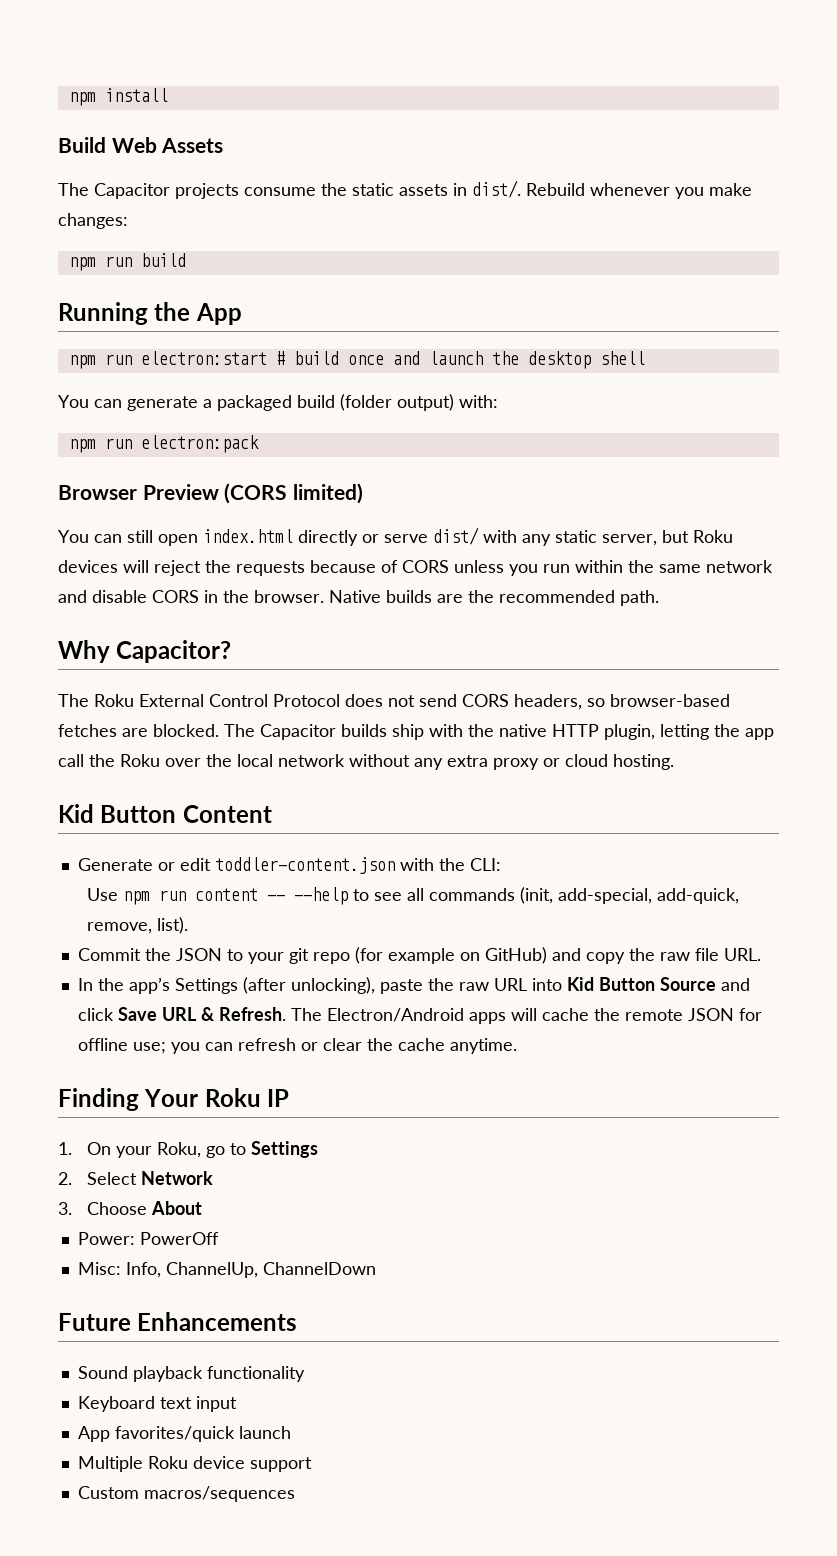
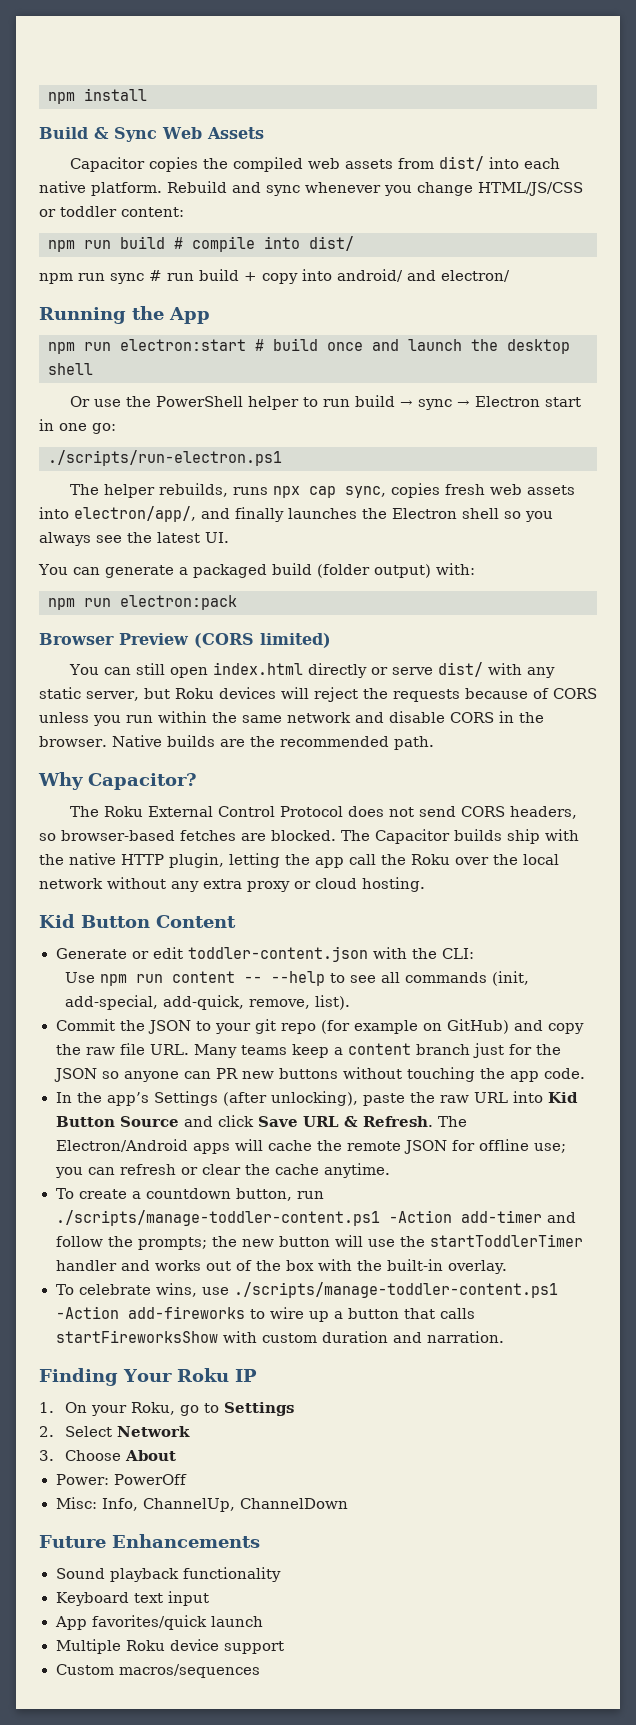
(106, 145) none -> [94,127,157,142] & Sync
[58,180,752,199] [58,213,128,229] [68,253,186,271] The Capacitor projects consume the static assets in dist/. Rebuild whenever you make changes: // npm run build -> [70,156,561,172] [39,181,583,196] [39,206,184,217] [48,236,354,252] [39,269,510,284] Capacitor copies the compiled web assets from dist/ into each native platform. Rebuild and sync whenever you change HTML/JS/CSS or toddler content: // npm run build # compile into dist/ // npm run sync # run build + copy into android/ and electron/
(645, 358) none -> [70,395,582,410] [39,419,116,434] [48,450,282,466] [70,483,576,498] [39,506,553,522] [39,532,229,546] // Or use the PowerShell helper to run build → sync → Electron start in one go: // ./scripts/run-electron.ps1 // The helper rebuilds, runs npx cap sync, copies fresh web assets into electron/app/, and finally launches the Electron shell so you always see the latest UI.
(761, 954) none -> [193,1043,561,1058] [53,1067,585,1082] Many teams keep a content branch just for the JSON so anyone can PR new buttons without touching the app code.
(517, 1046) none -> [55,1188,325,1201] [55,1210,576,1226] [55,1234,583,1250] [55,1259,508,1274] [55,1282,559,1298] [55,1306,475,1322] [55,1330,504,1343] // To create a countdown button, run ./scripts/manage-toddler-content.ps1 -Action add-timer and follow the prompts; the new button will use the startToddlerTimer handler and works out of the box with the built-in overlay. // To celebrate wins, use ./scripts/manage-toddler-content.ps1 -Action add-fireworks to wire up a button that calls startFireworksShow with custom duration and narration.

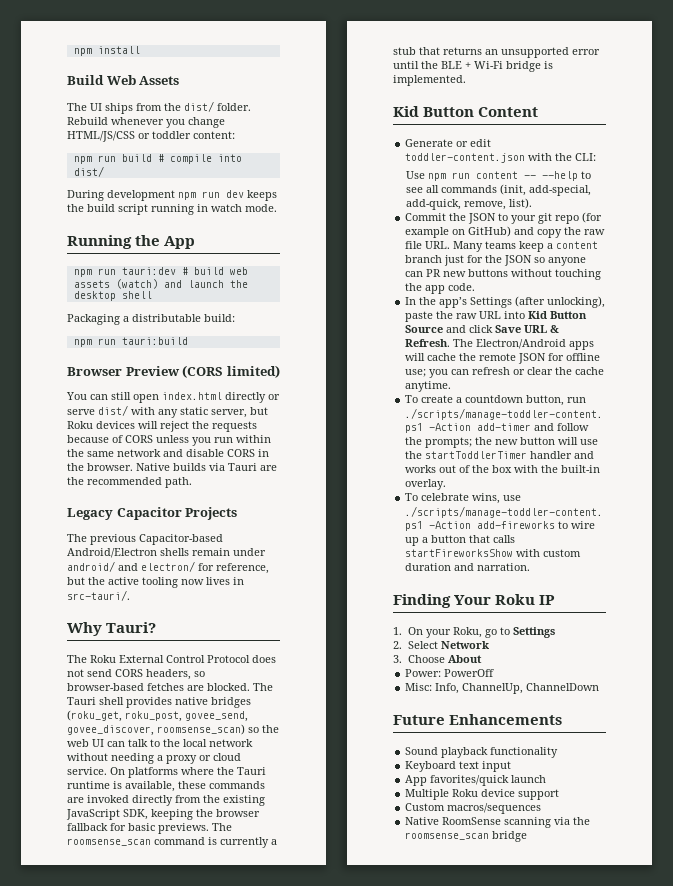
[94,127,157,142] & Sync -> (104, 80) none
[70,156,561,172] [39,181,300,196] Capacitor copies the compiled web assets from dist/ into each native platform. Rebuild and sync -> [67,101,251,114] [67,117,108,125] The UI ships from the dist/ folder. Rebuild
[39,269,510,284] npm run sync # run build + copy into android/ and electron/ -> [67,190,277,201] [67,204,277,215] During development npm run dev keeps the build script running in watch mode.
[120,339,246,351] electron:start -> [121,267,176,275] tauri:dev
[327,342,363,351] once -> [229,267,248,275] [73,279,158,289] web assets (watch)
[70,395,582,410] [39,419,116,434] [48,450,282,466] [70,483,576,498] [39,506,553,522] [39,532,229,546] [38,563,475,578] [48,595,237,610] Or use the PowerShell helper to run build → sync → Electron start in one go: // ./scripts/run-electron.ps1 // The helper rebuilds, runs npx cap sync, copies fresh web assets into electron/app/, and finally launches the Electron shell so you always see the latest UI. // You can generate a packaged build (folder output) with: // npm run electron:pack -> [67,314,235,325] [73,337,188,347] Packaging a distributable build: // npm run tauri:build
(215, 741) none -> [209,463,257,471] via Tauri
(434, 743) none -> [67,507,238,520] [67,534,223,545] [67,548,266,558] [67,561,269,574] [67,577,244,588] [67,590,130,601] // Legacy Capacitor Projects // The previous Capacitor-based Android/Electron shells remain under android/ and electron/ for reference, but the active tooling now lives in src-tauri/.
[88,773,197,790] Capacitor? -> [106,622,157,633] Tauri?
[375,829,579,844] [39,853,489,868] Capacitor builds ship with the native HTTP plugin, letting the app call the Roku over -> [67,697,251,708] [67,710,248,722] [67,724,279,736] [67,739,160,747] Tauri shell provides native bridges (roku_get, roku_post, govee_send, govee_discover, roomsense_scan) so the web UI can talk to
[171,879,242,892] any extra -> [111,753,163,764] needing a
[362,877,425,892] hosting. -> [67,767,266,778] [67,781,265,792] [67,795,265,806] [66,809,260,820] [67,823,232,834] [67,837,277,848] [393,47,600,58] [393,61,553,72] [393,75,466,86] service. On platforms where the Tauri runtime is available, these commands are invoked directly from the existing JavaScript SDK, keeping the browser fallback for basic previews. The roomsense_scan command is currently a stub that returns an unsupported error until the BLE + Wi-Fi bridge is implemented.
(260, 1671) none -> [405,817,591,828] [405,831,528,842] // Native RoomSense scanning via the roomsense_scan bridge

